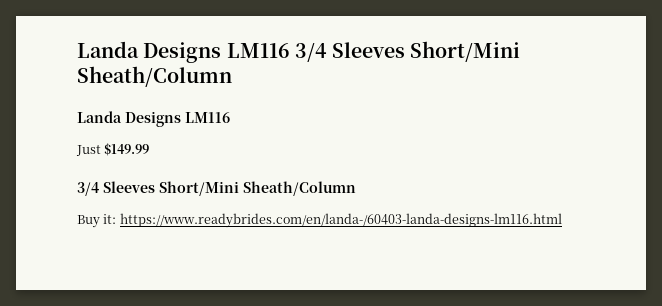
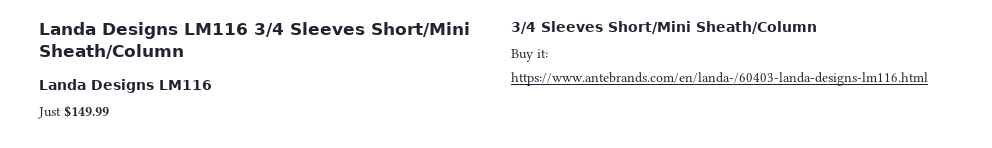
[119,213,562,228] https://www.readybrides.com/en/landa-/60403-landa-designs-lm116.html -> [511,72,928,86] https://www.antebrands.com/en/landa-/60403-landa-designs-lm116.html

